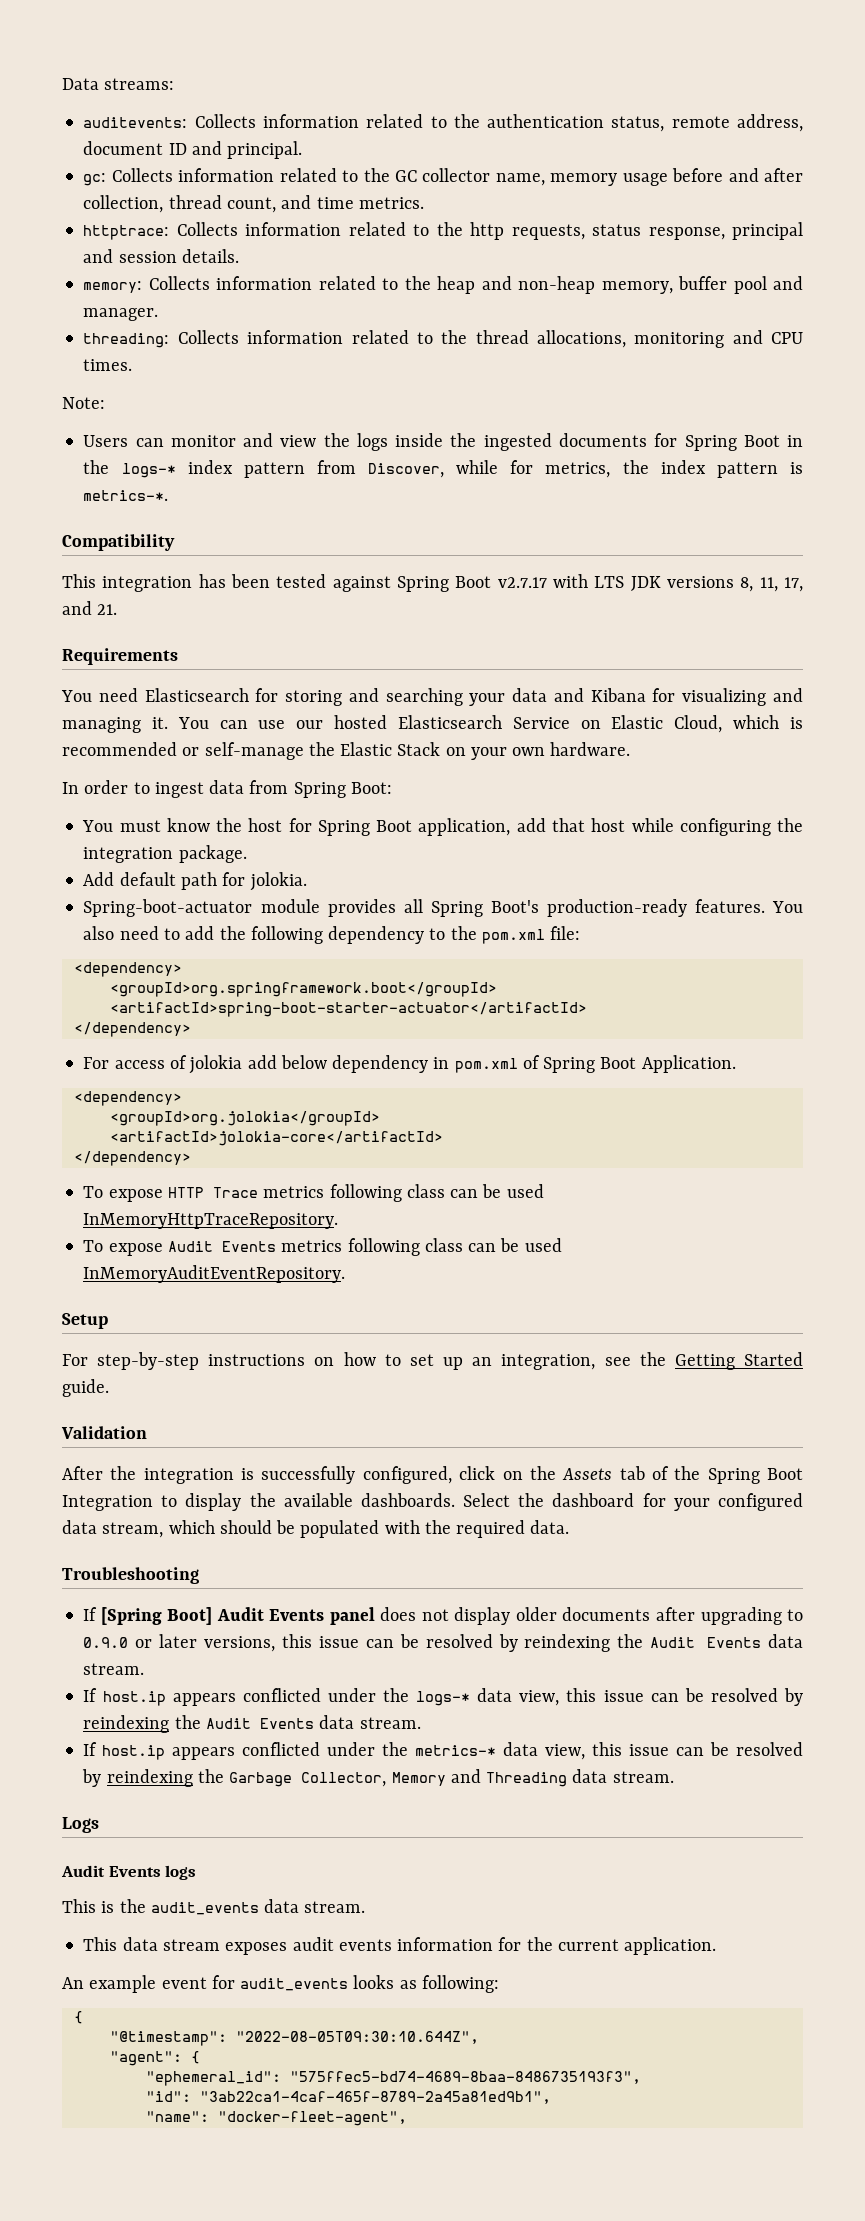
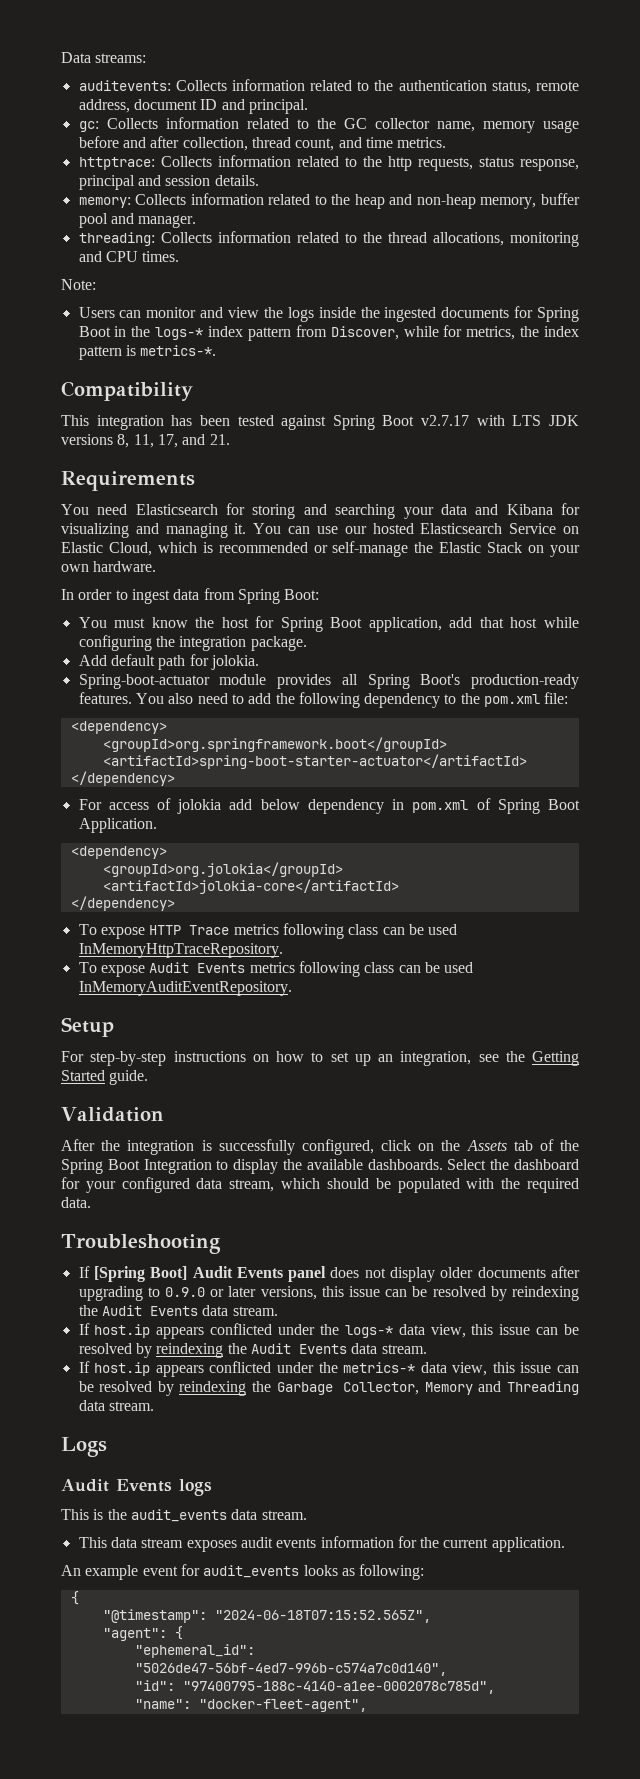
[235,2031,479,2044] "2022-08-05T09:30:10.644Z", -> [214,1610,431,1623] "2024-06-18T07:15:52.565Z",
[289,2071,641,2084] "575ffec5-bd74-4689-8baa-8486735193f3", -> [134,1663,447,1676] "5026de47-56bf-4ed7-996b-c574a7c0d140",
[199,2091,551,2104] "3ab22ca1-4caf-465f-8789-2a45a81ed9b1", -> [182,1681,495,1694] "97400795-188c-4140-a1ee-0002078c785d",

